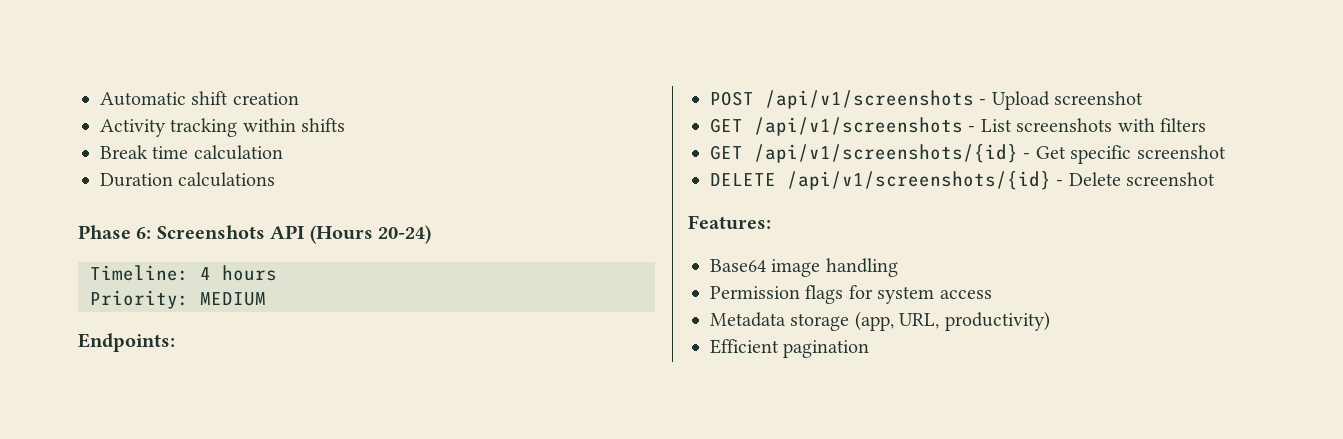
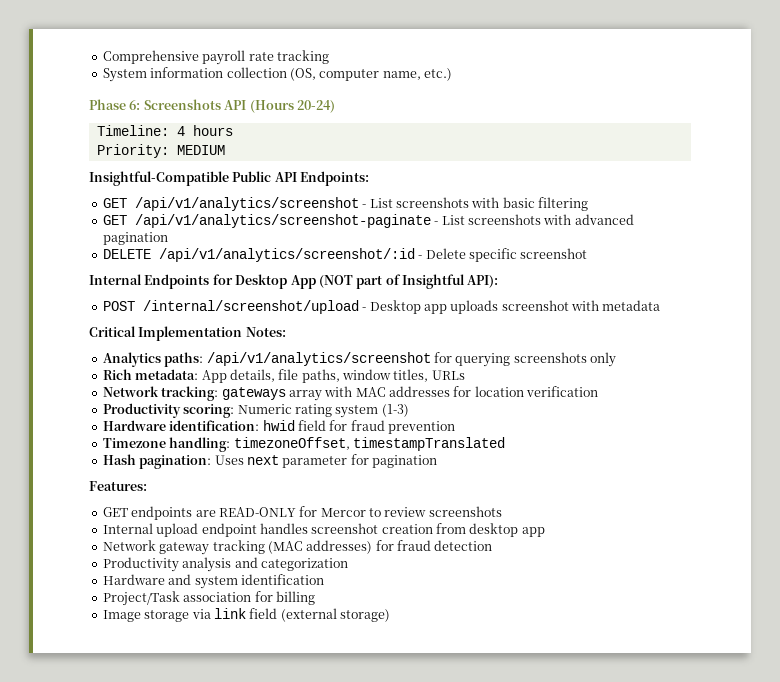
[100,91,299,106] [100,118,346,137] [100,145,283,160] [100,172,276,187] Automatic shift creation // Activity tracking within shifts // Break time calculation // Duration calculations -> [102,50,329,65] [102,67,452,82] Comprehensive payroll rate tracking // System information collection (OS, computer name, etc.)
[78,333,175,352] [710,90,1144,110] [710,117,1206,136] [710,144,1226,164] [710,171,1216,190] [688,215,771,230] [710,258,898,277] [710,285,992,304] [710,311,1050,331] [710,339,870,358] Endpoints: // POST /api/v1/screenshots - Upload screenshot // GET /api/v1/screenshots - List screenshots with filters // GET /api/v1/screenshots/{id} - Get specific screenshot // DELETE /api/v1/screenshots/{id} - Delete screenshot // Features: // Base64 image handling // Permission flags for system access // Metadata storage (app, URL, productivity) // Efficient pagination -> [89,171,370,186] [102,197,588,211] [102,214,634,228] [102,232,168,245] [102,248,588,262] [89,274,499,289] [102,300,661,314] [89,326,286,341] [102,352,616,367] [102,369,465,383] [102,386,599,401] [102,403,409,418] [102,420,455,434] [102,437,505,452] [102,454,437,469] [89,481,147,491] [102,506,502,520] [102,523,545,537] [102,540,493,555] [102,557,348,572] [102,574,324,589] [102,591,315,606] [102,608,390,622] Insightful-Compatible Public API Endpoints: // GET /api/v1/analytics/screenshot - List screenshots with basic filtering // GET /api/v1/analytics/screenshot-paginate - List screenshots with advanced pagination // DELETE /api/v1/analytics/screenshot/:id - Delete specific screenshot // Internal Endpoints for Desktop App (NOT part of Insightful API): // POST /internal/screenshot/upload - Desktop app uploads screenshot with metadata // Critical Implementation Notes: // Analytics paths: /api/v1/analytics/screenshot for querying screenshots only // Rich metadata: App details, file paths, window titles, URLs // Network tracking: gateways array with MAC addresses for location verification // Productivity scoring: Numeric rating system (1-3) // Hardware identification: hwid field for fraud prevention // Timezone handling: timezoneOffset, timestampTranslated // Hash pagination: Uses next parameter for pagination // Features: // GET endpoints are READ-ONLY for Mercor to review screenshots // Internal upload endpoint handles screenshot creation from desktop app // Network gateway tracking (MAC addresses) for fraud detection // Productivity analysis and categorization // Hardware and system identification // Project/Task association for billing // Image storage via link field (external storage)

